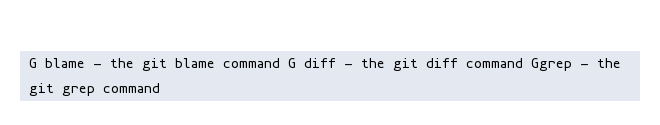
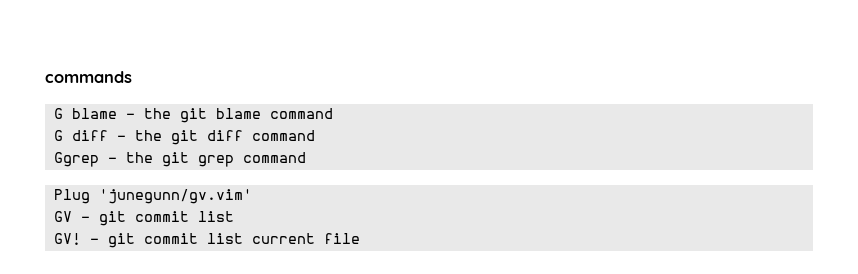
(29, 63) none -> [45,71,132,83] commands //
(281, 63) none -> (334, 113) //
(524, 63) none -> (316, 135) //
(161, 88) none -> [54,189,253,204] [54,211,235,226] [54,233,361,248] // Plug 'junegunn/gv.vim' // GV - git commit list // GV! - git commit list current file

